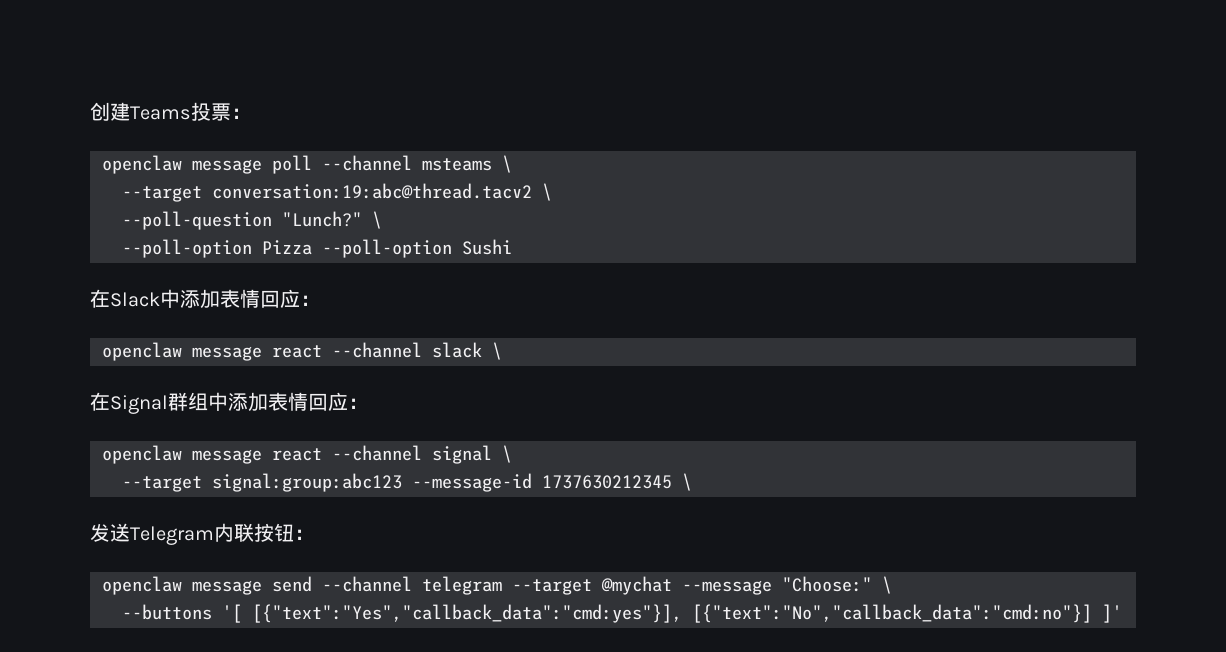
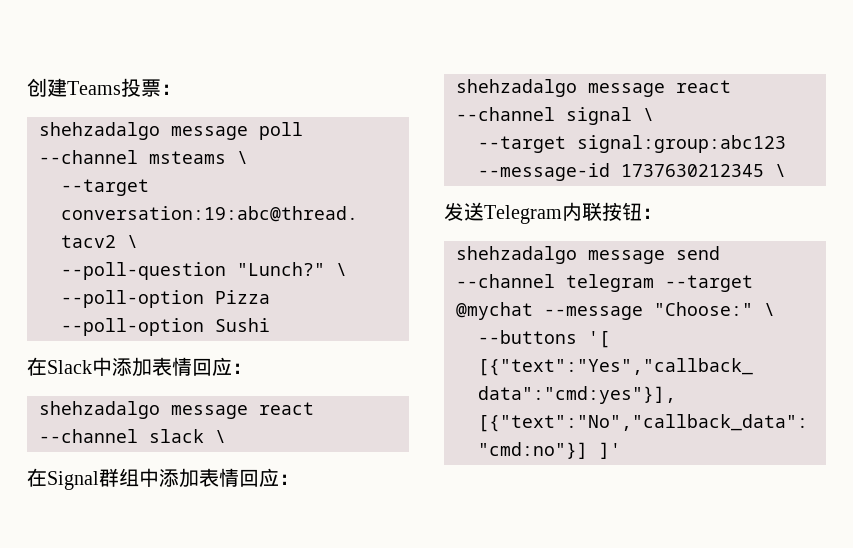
[102,155,182,174] openclaw -> [39,122,160,140] shehzadalgo
[102,342,182,361] openclaw -> [39,401,160,419] shehzadalgo
[102,445,182,464] openclaw -> [456,79,577,97] shehzadalgo
[102,576,182,595] openclaw -> [456,246,577,264] shehzadalgo

